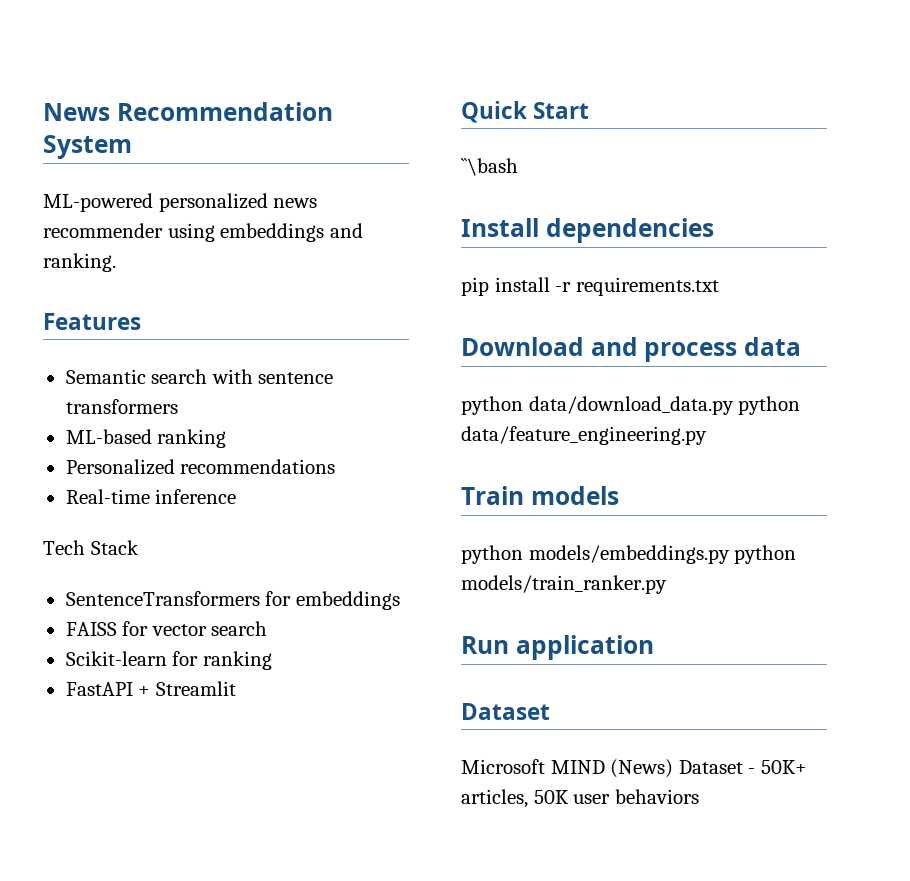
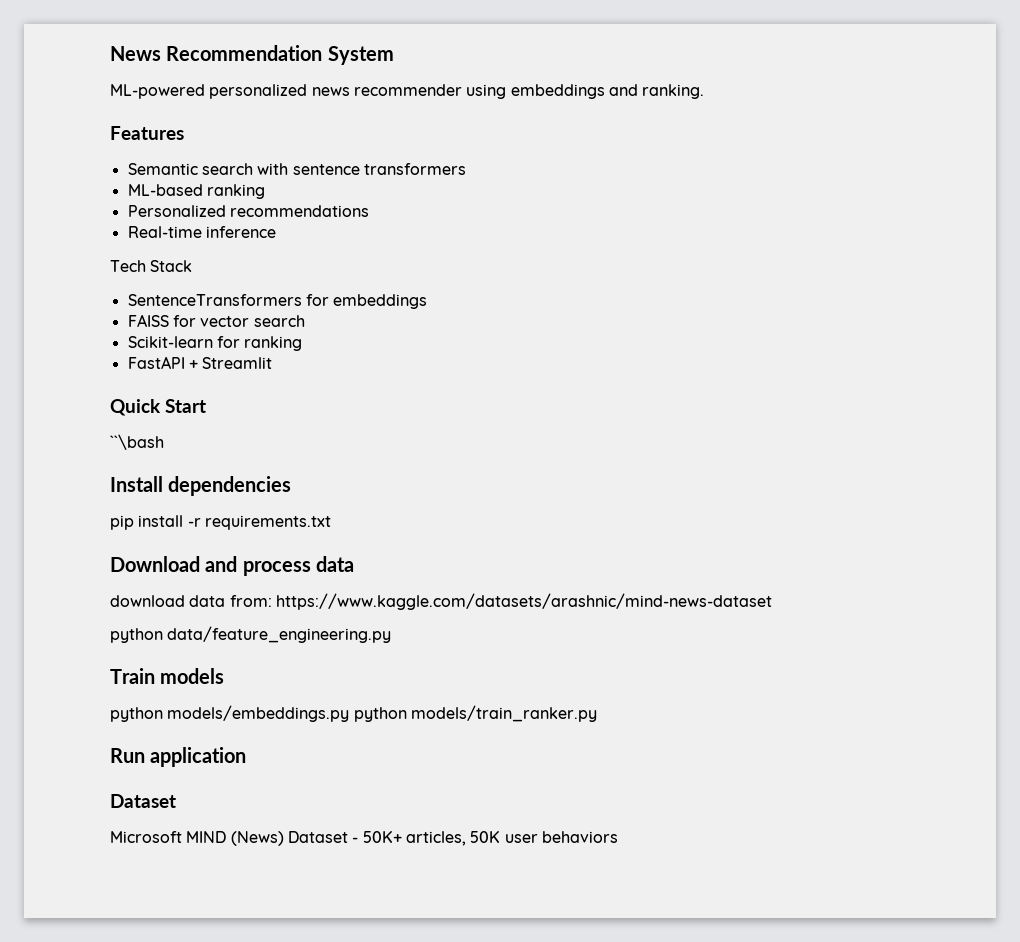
[461,396,734,415] python data/download_data.py -> [110,593,772,610] download data from: https://www.kaggle.com/datasets/arashnic/mind-news-dataset //

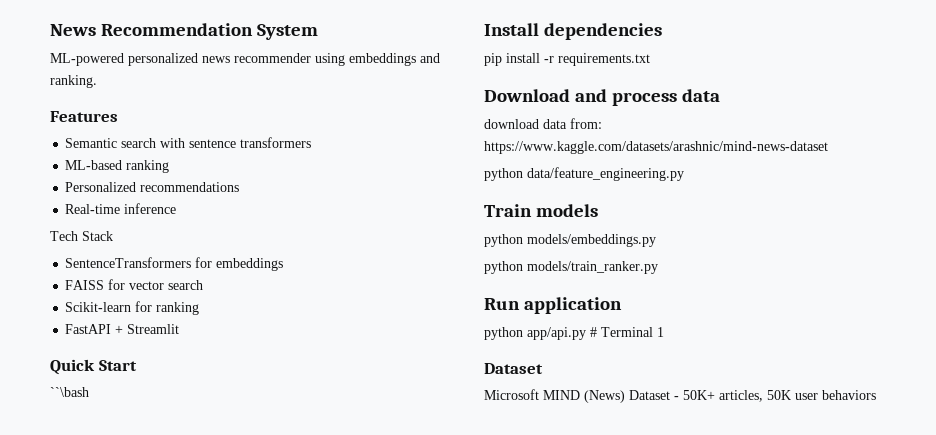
(350, 713) none -> (656, 240) //
(247, 757) none -> [484,327,664,340] // python app/api.py # Terminal 1

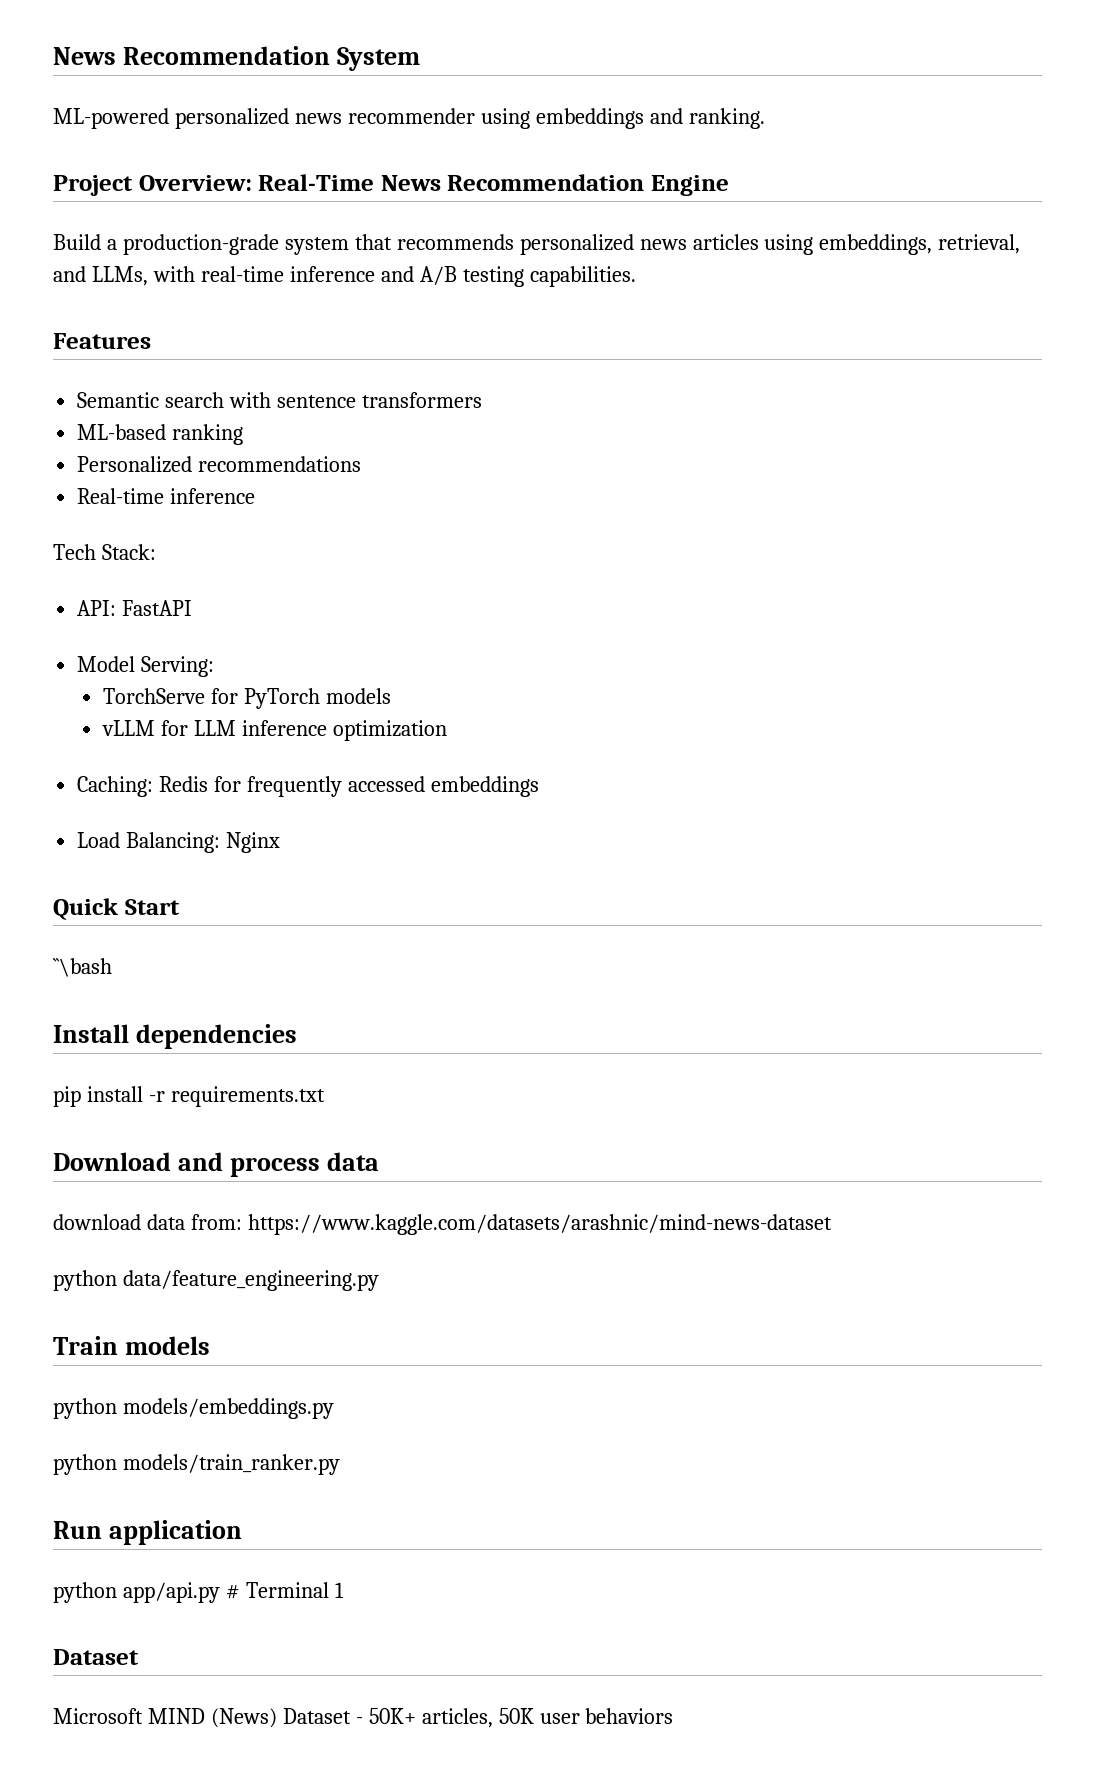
(97, 81) none -> [53,174,730,196] [53,234,1021,255] [53,266,636,287] // Project Overview: Real-Time News Recommendation Engine // Build a production-grade system that recommends personalized news articles using embeddings, retrieval, and LLMs, with real-time inference and A/B testing capabilities.
[82,231,113,241] [65,257,284,271] [65,279,204,290] [65,301,200,315] [65,324,180,334] Stack // SentenceTransformers for embeddings // FAISS for vector search // Scikit-learn for ranking // FastAPI + Streamlit -> [101,544,156,560] [77,600,193,616] [77,656,215,677] [102,688,391,709] [101,720,447,741] [77,776,539,797] [77,832,281,853] Stack: // API: FastAPI // Model Serving: // TorchServe for PyTorch models // vLLM for LLM inference optimization // Caching: Redis for frequently accessed embeddings // Load Balancing: Nginx

